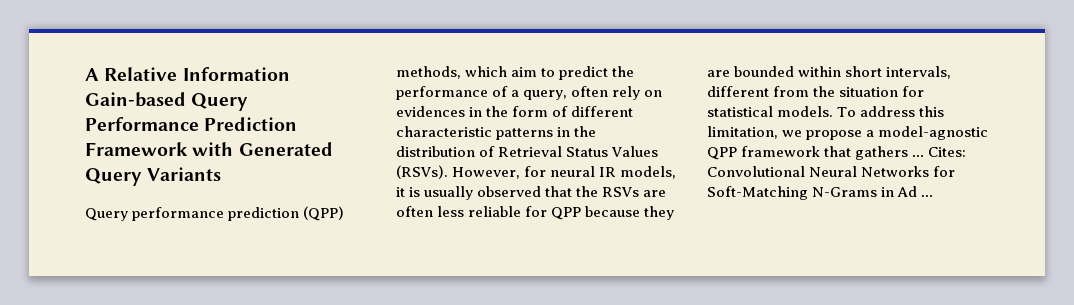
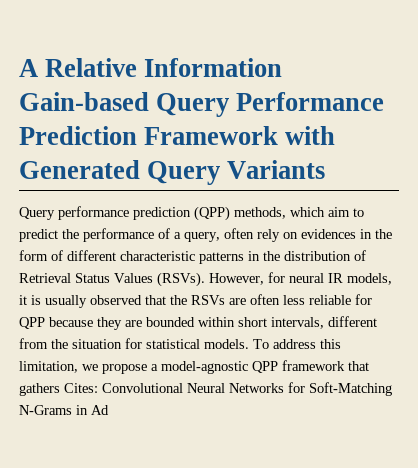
[912,155,925,157] … -> (60, 389) none
[921,195,934,197] … -> (109, 410) none

